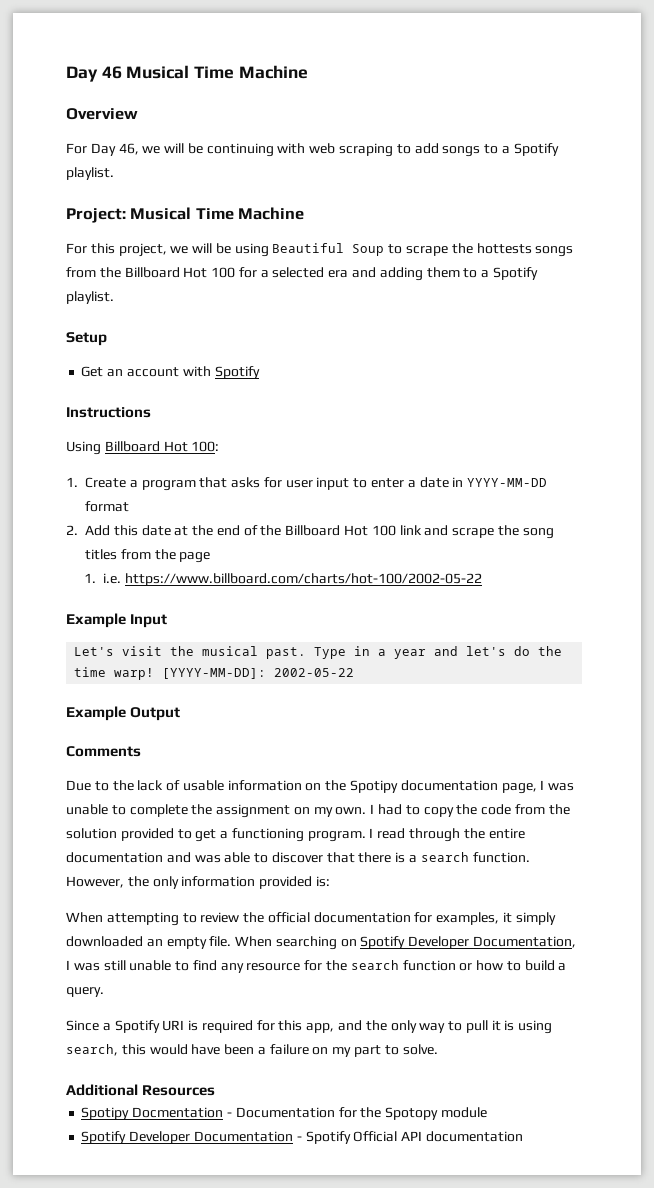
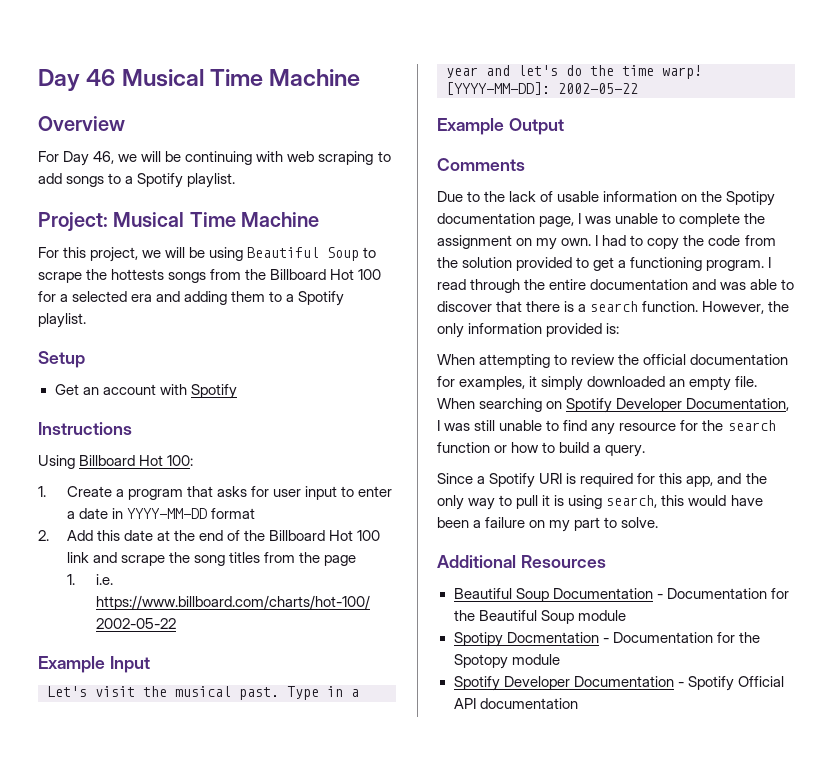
(216, 1090) none -> [453,588,789,602] [453,610,626,624] // Beautiful Soup Documentation - Documentation for the Beautiful Soup module

